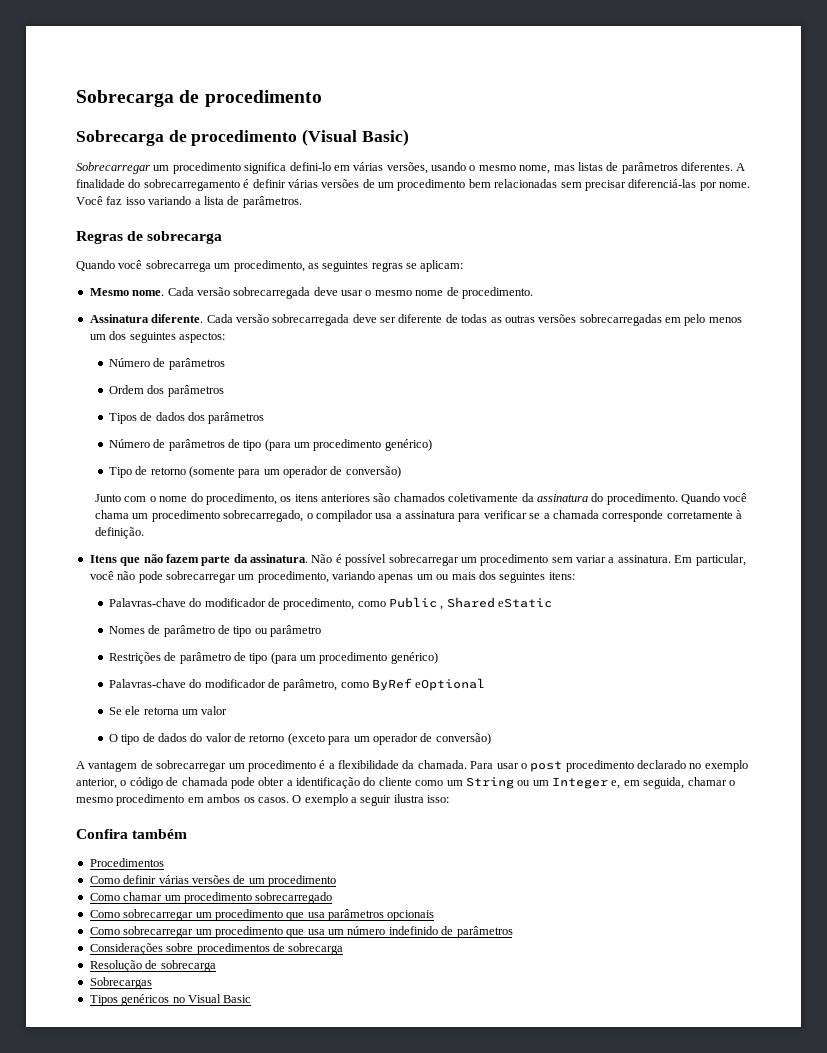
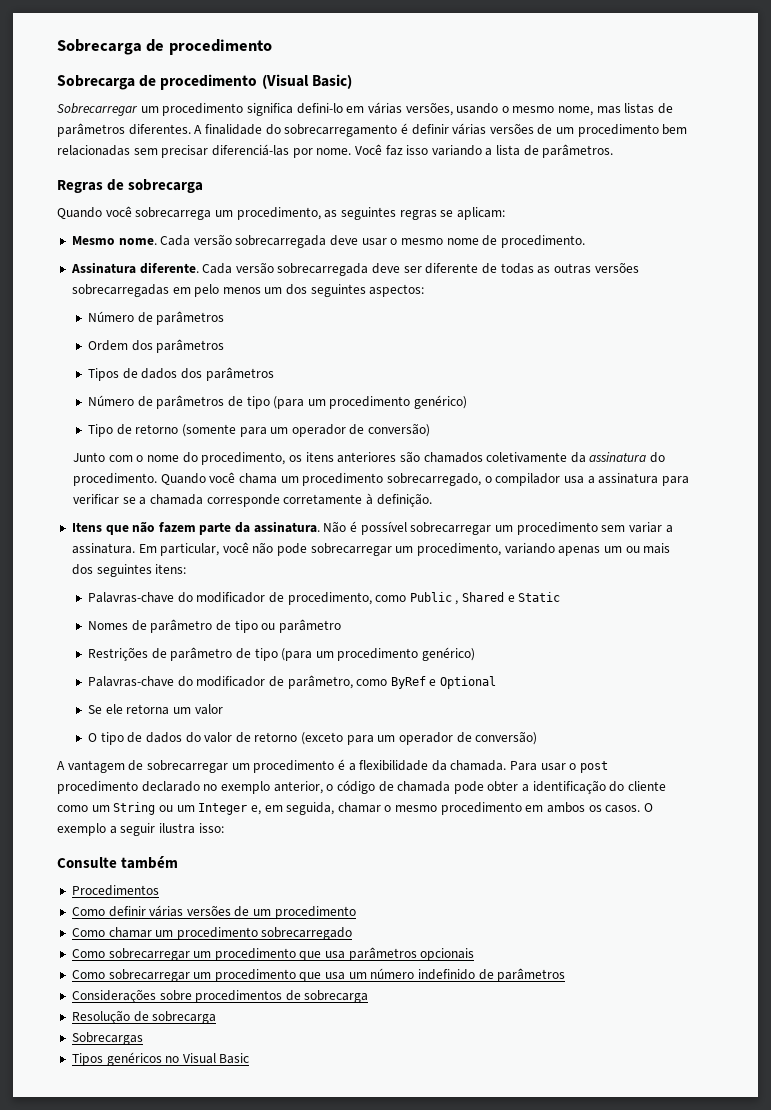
[498,598,553,608] eStatic -> [507,592,561,602] e Static
[415,678,486,691] eOptional -> [429,676,497,689] e Optional
[76,829,128,839] Confira -> [57,857,117,868] Consulte

